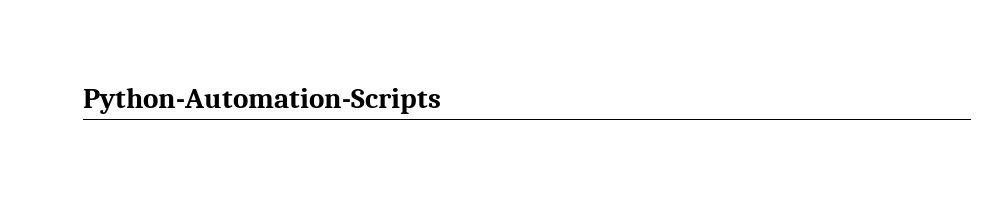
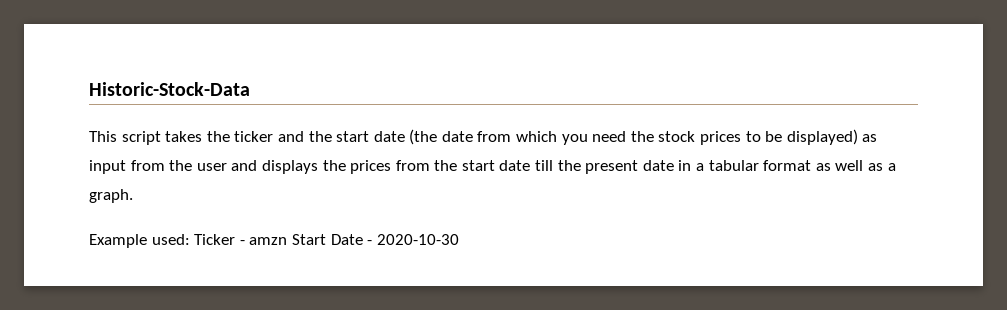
[83,87,441,114] Python-Automation-Scripts -> [89,82,250,96] [89,129,878,145] [89,160,896,174] [89,189,133,203] [89,234,459,248] Historic-Stock-Data // This script takes the ticker and the start date (the date from which you need the stock prices to be displayed) as input from the user and displays the prices from the start date till the present date in a tabular format as well as a graph. // Example used: Ticker - amzn Start Date - 2020-10-30

